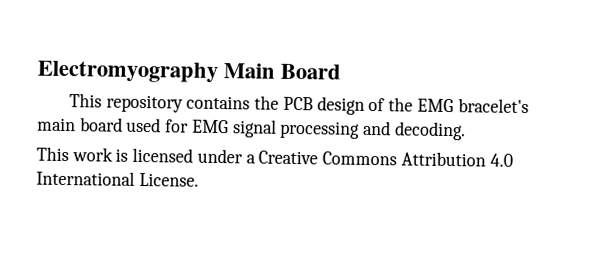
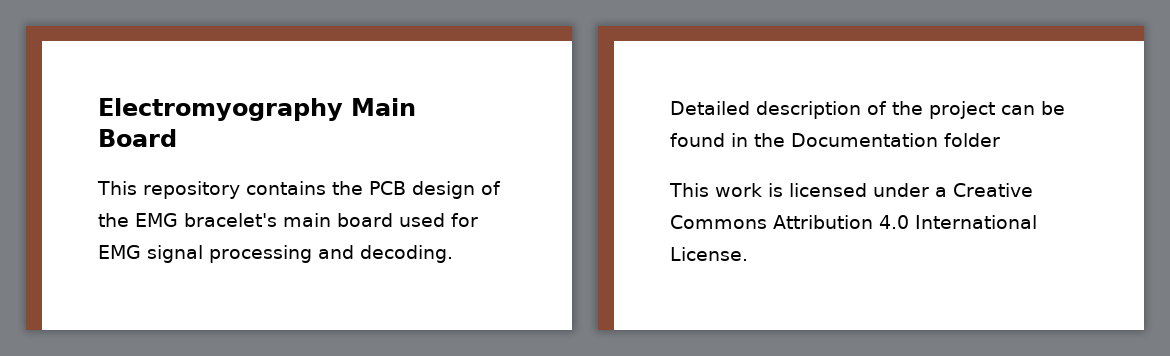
(466, 131) none -> [670,101,1065,119] [670,133,1000,147] Detailed description of the project can be found in the Documentation folder

